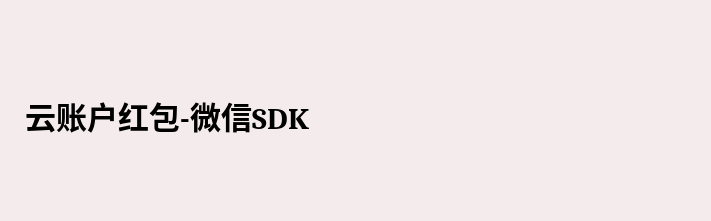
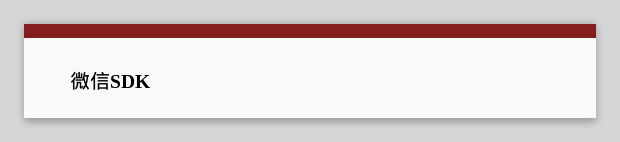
[25,102,190,133] 云账户红包- -> (70, 80) none

